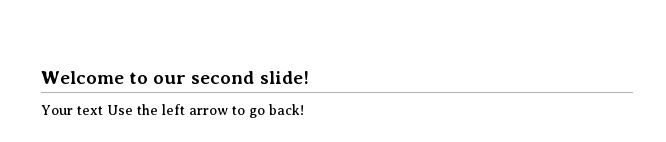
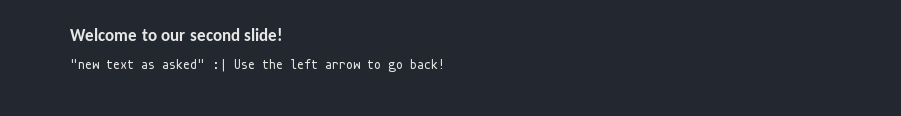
[41,105,103,115] Your text -> [70,59,227,72] "new text as asked" :|

